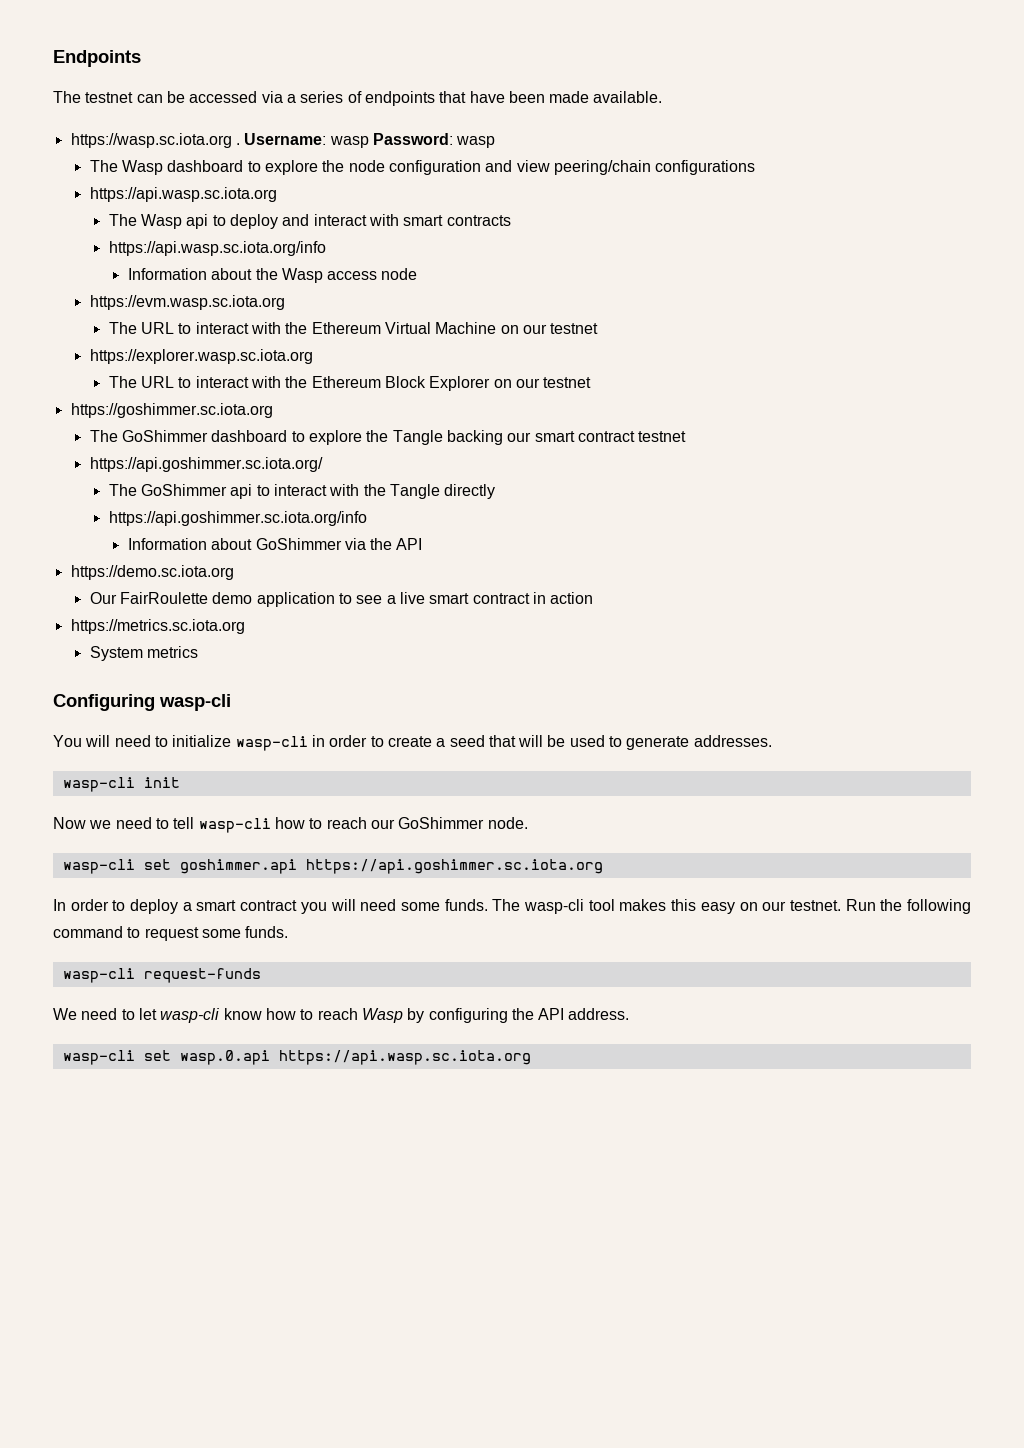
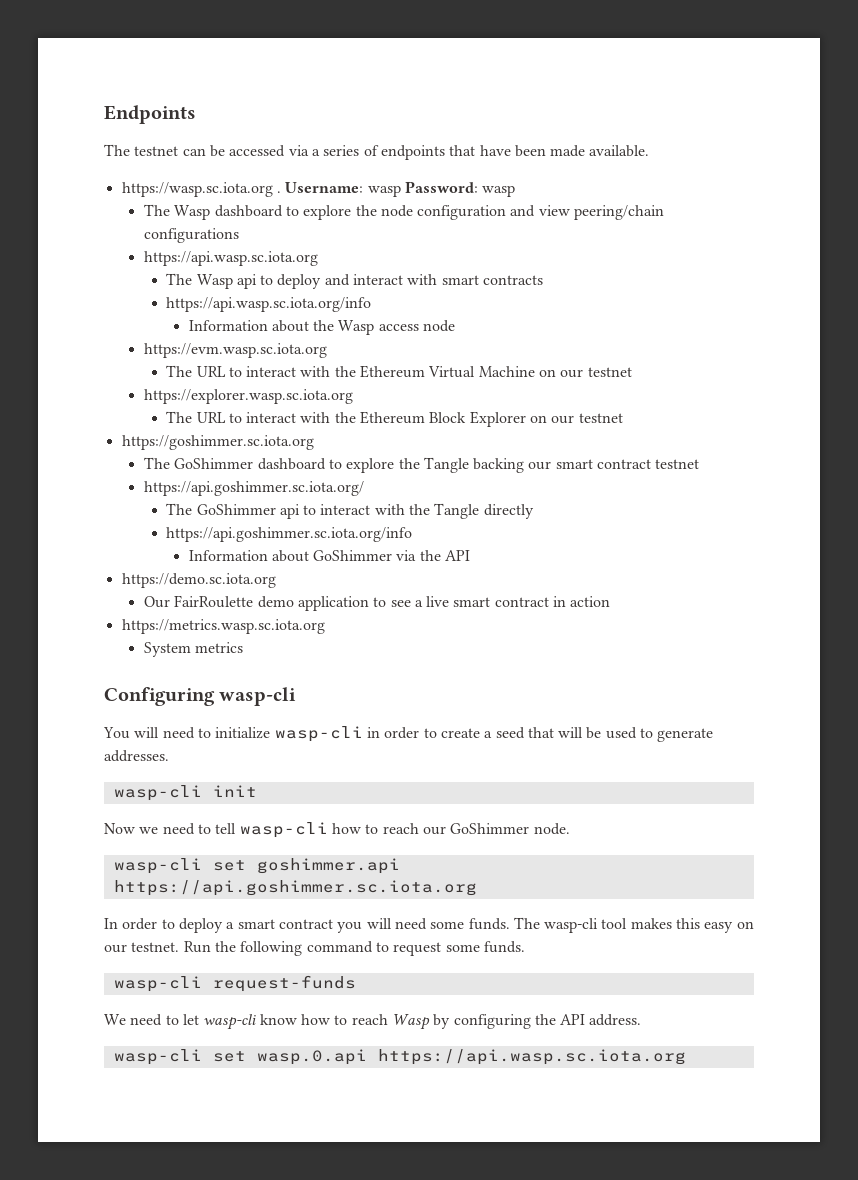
[70,619,245,634] https://metrics.sc.iota.org -> [121,619,325,634] https://metrics.wasp.sc.iota.org

